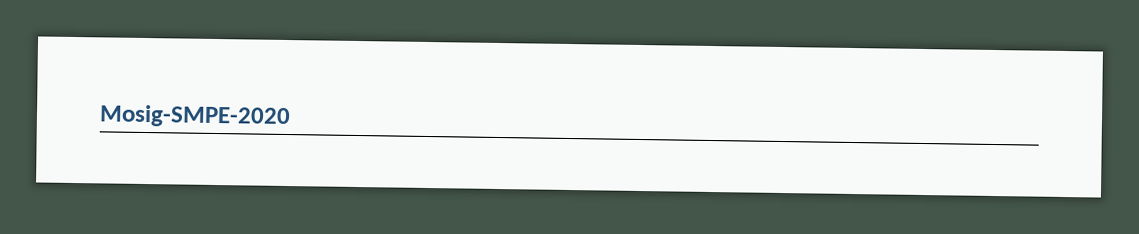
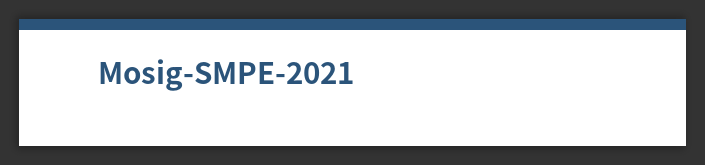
[99,104,291,129] Mosig-SMPE-2020 -> [98,59,354,91] Mosig-SMPE-2021

